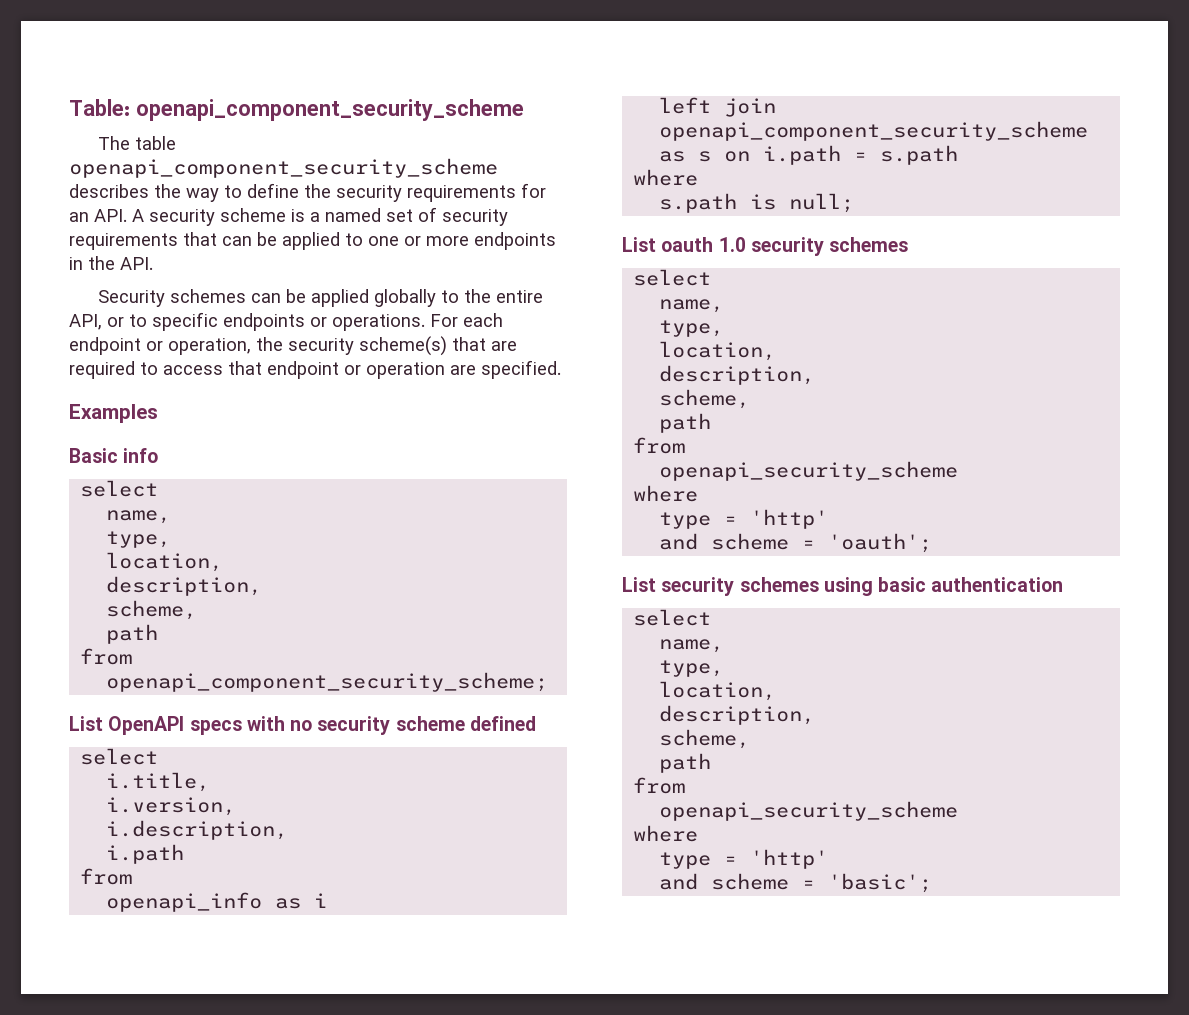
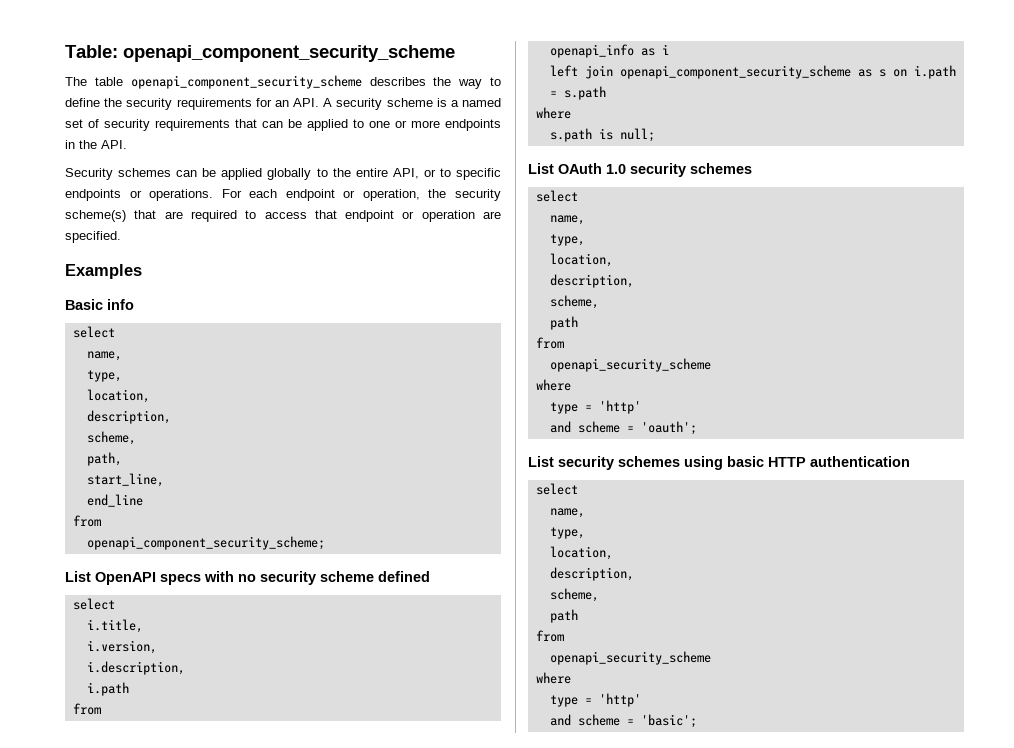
[106,624,159,644] path -> [86,452,122,466] [86,473,164,487] [86,494,143,507] path, // start_line, // end_line
[661,237,714,252] oauth -> [558,163,602,174] OAuth
(927, 584) none -> [768,457,806,467] HTTP

